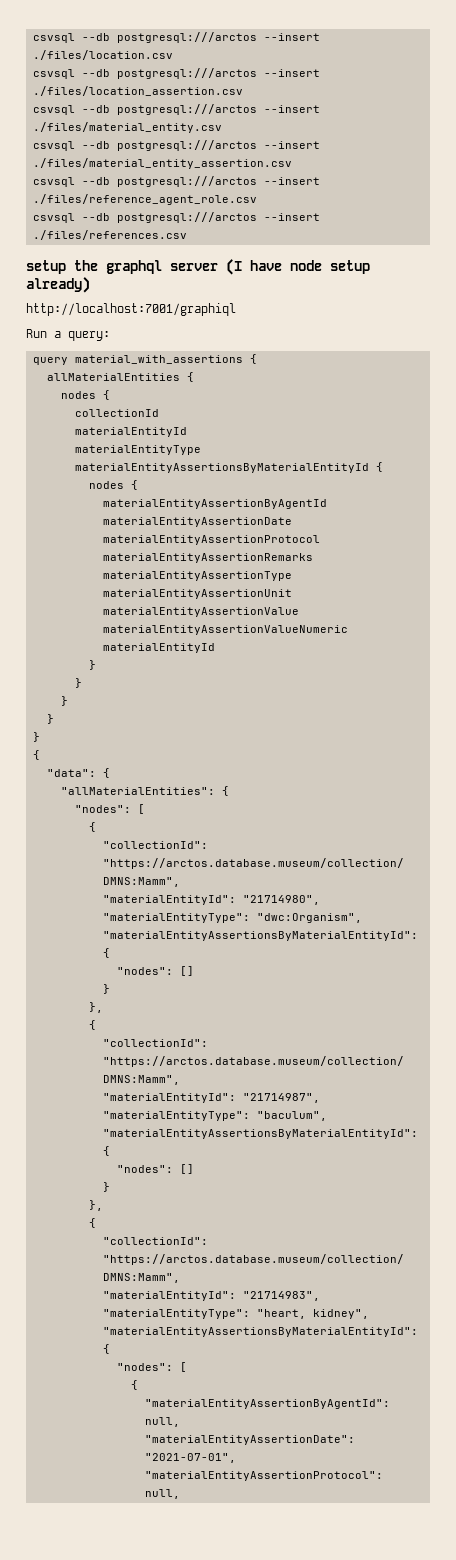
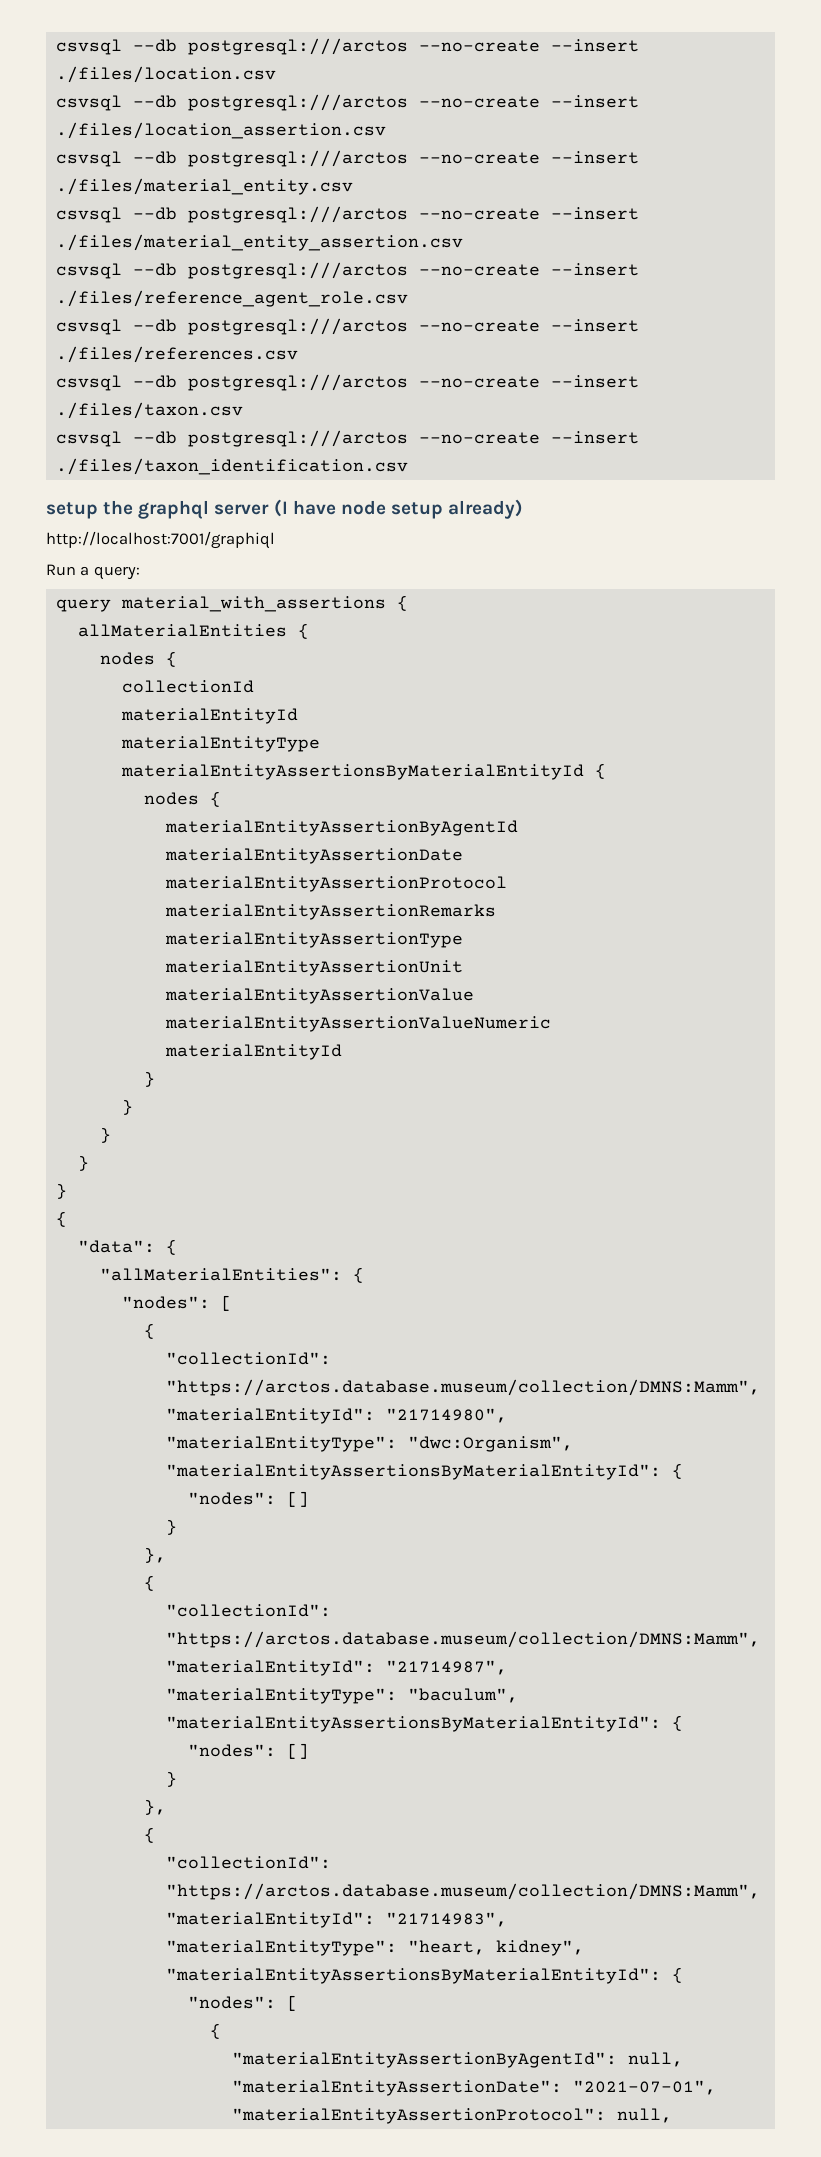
[32,32,257,43] csvsql --db postgresql:///arctos -> [55,38,540,55] csvsql --db postgresql:///arctos --no-create
(257, 73) none -> [418,96,540,108] --no-create
(257, 109) none -> [418,152,540,164] --no-create
(257, 145) none -> [418,208,540,220] --no-create
(257, 181) none -> [418,264,540,276] --no-create
(257, 217) none -> [418,320,540,332] --no-create
(187, 235) none -> [55,374,639,391] [55,402,243,419] [55,430,639,447] [55,458,408,475] // csvsql --db postgresql:///arctos --no-create --insert ./files/taxon.csv // csvsql --db postgresql:///arctos --no-create --insert ./files/taxon_identification.csv

